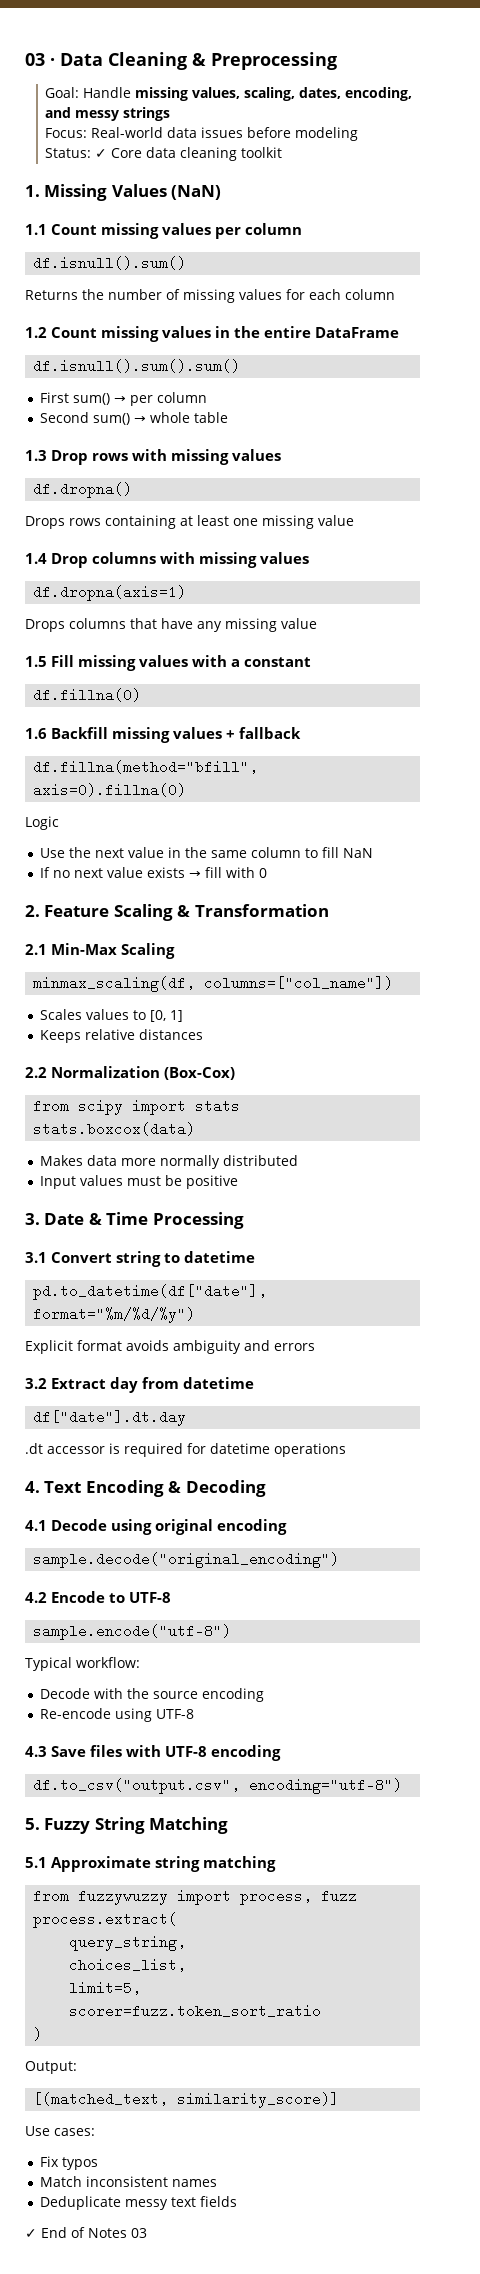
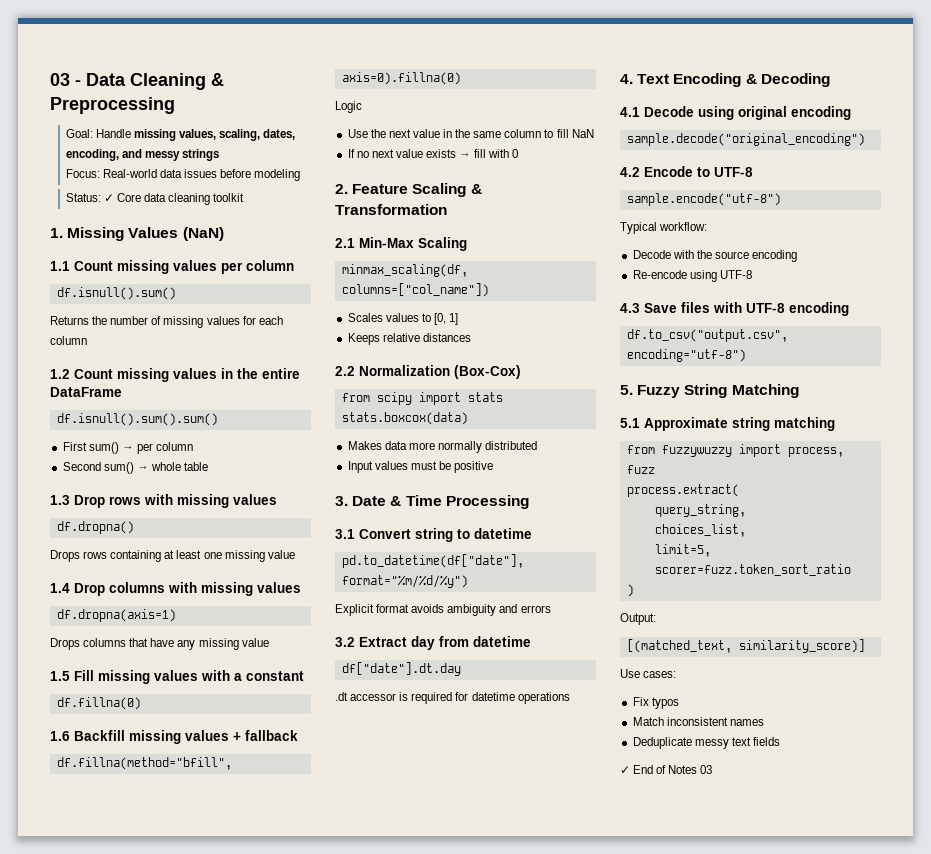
[25,53,55,66] 03 · -> [50,73,81,86] 03 -

